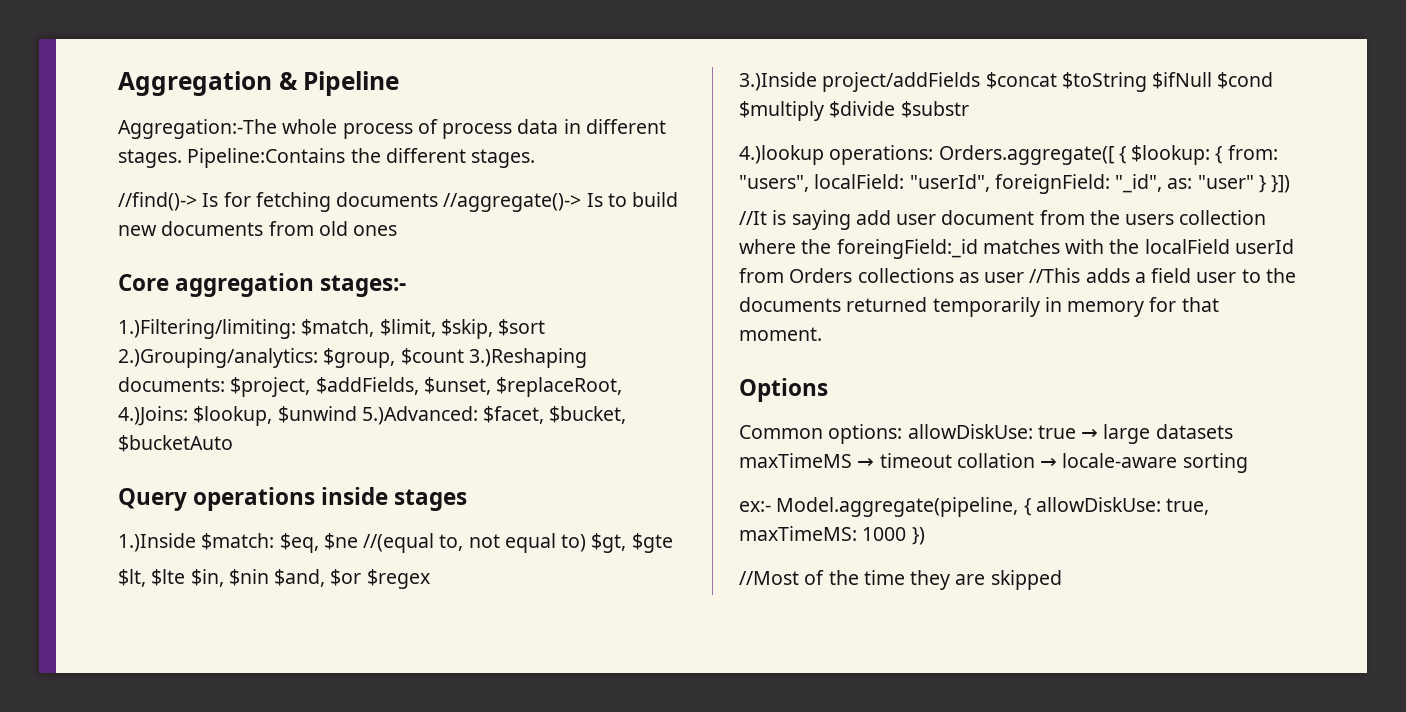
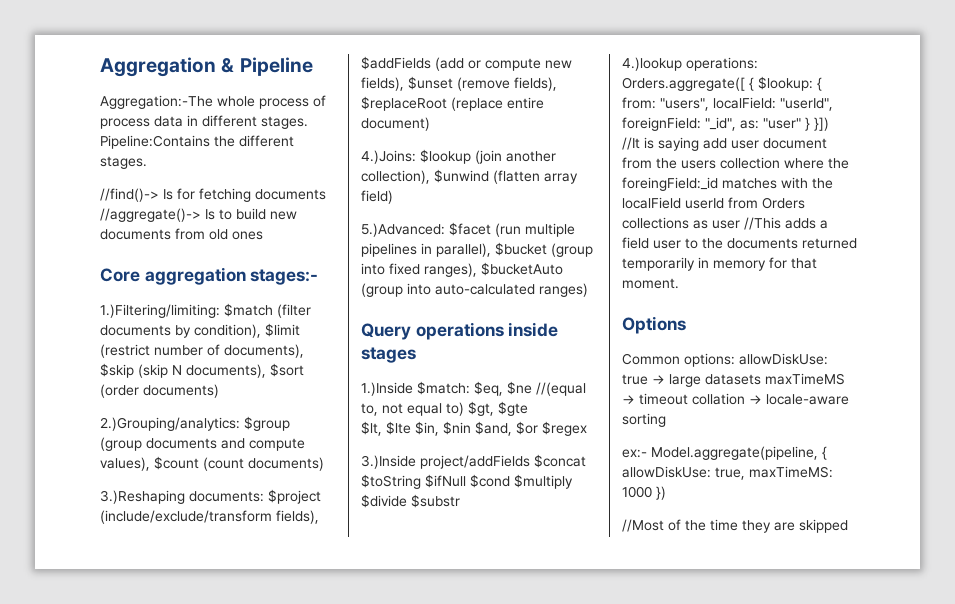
[301,319,546,339] [118,348,587,368] [118,377,623,397] [118,406,627,426] [118,435,233,452] $match, $limit, $skip, $sort 2.)Grouping/analytics: $group, $count 3.)Reshaping documents: $project, $addFields, $unset, $replaceRoot, 4.)Joins: $lookup, $unwind 5.)Advanced: $facet, $bucket, $bucketAuto -> [224,303,311,318] [100,323,300,338] [100,344,304,358] [100,363,304,378] [100,384,219,398] [100,416,290,431] [100,437,305,451] [100,456,324,471] [100,489,321,504] [100,510,319,524] [361,56,572,71] [361,76,557,91] [361,96,544,111] [361,117,430,131] [361,149,556,164] [361,169,578,184] [361,190,393,204] [361,222,575,237] [361,242,593,257] [361,262,563,277] [361,283,588,297] $match (filter documents by condition), $limit (restrict number of documents), $skip (skip N documents), $sort (order documents) // 2.)Grouping/analytics: $group (group documents and compute values), $count (count documents) // 3.)Reshaping documents: $project (include/exclude/transform fields), $addFields (add or compute new fields), $unset (remove fields), $replaceRoot (replace entire document) // 4.)Joins: $lookup (join another collection), $unwind (flatten array field) // 5.)Advanced: $facet (run multiple pipelines in parallel), $bucket (group into fixed ranges), $bucketAuto (group into auto-calculated ranges)

